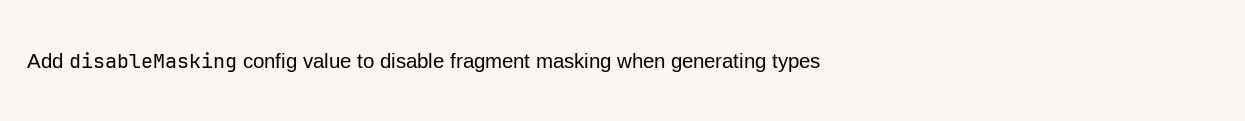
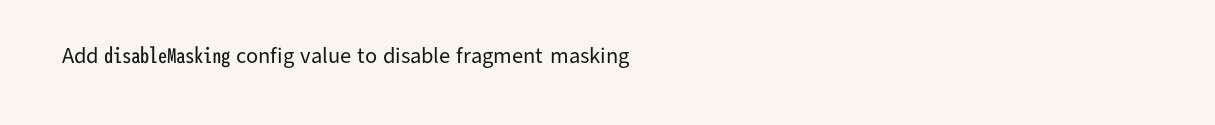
[616,53,820,72] when generating types -> (630, 57) none

